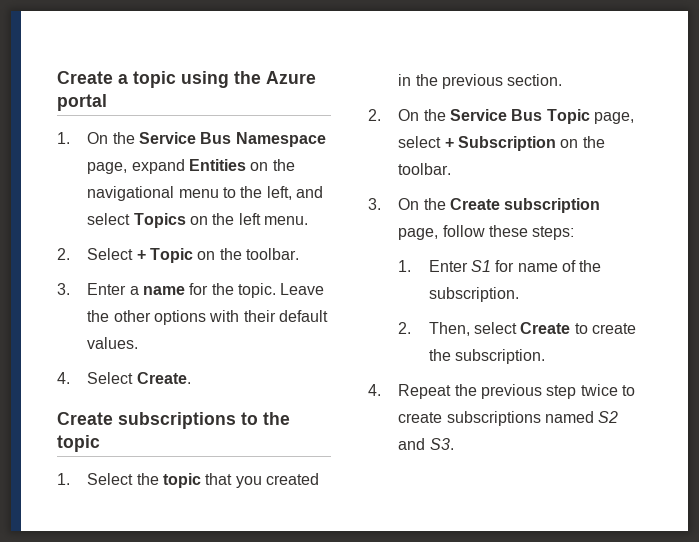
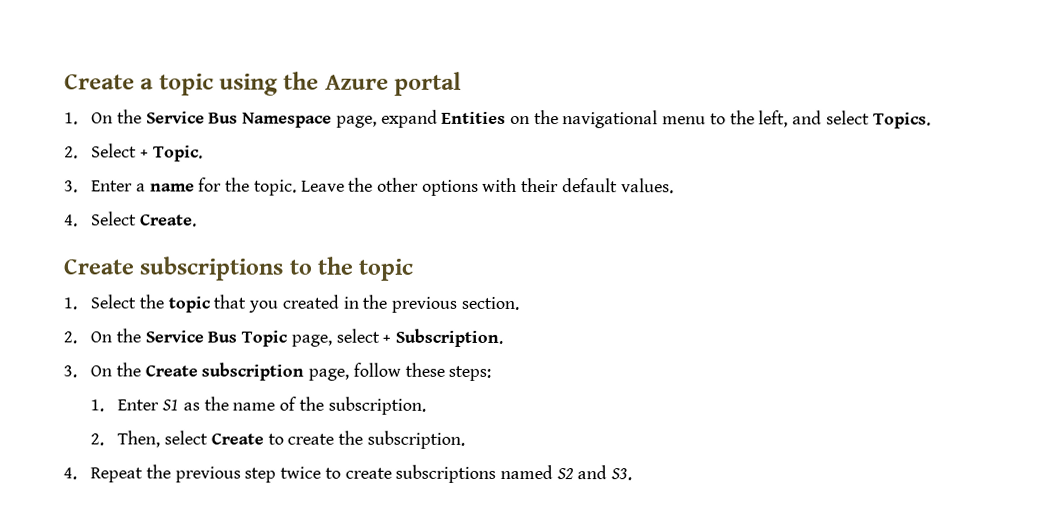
[133,213,308,228] Topics on the left menu. -> [872,112,931,129] Topics.
[149,248,299,263] Topic on the toolbar. -> [152,145,203,162] Topic.
[457,136,605,151] [398,163,452,175] Subscription on the toolbar. -> [395,328,504,347] Subscription.
[495,260,515,272] for -> [182,396,229,411] as the

